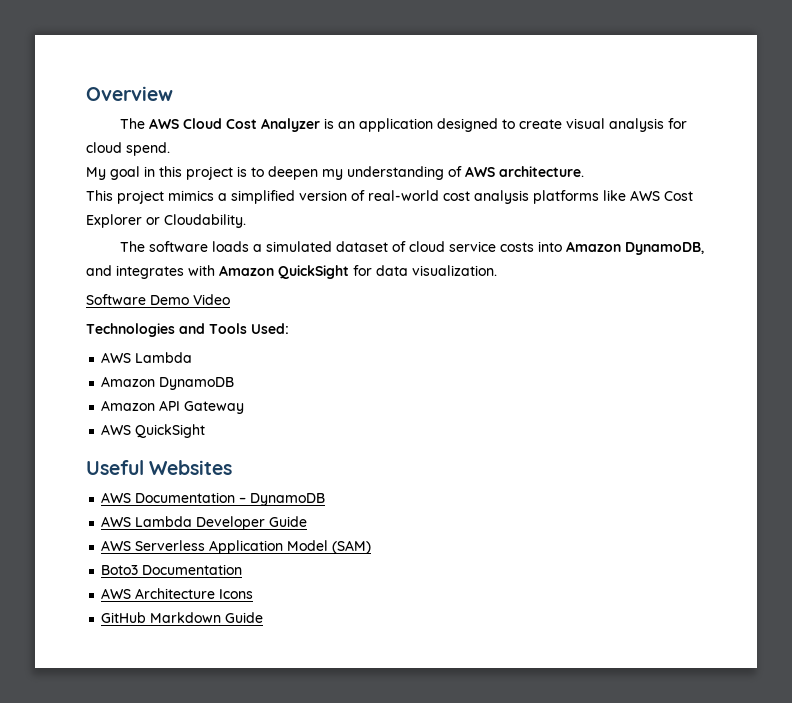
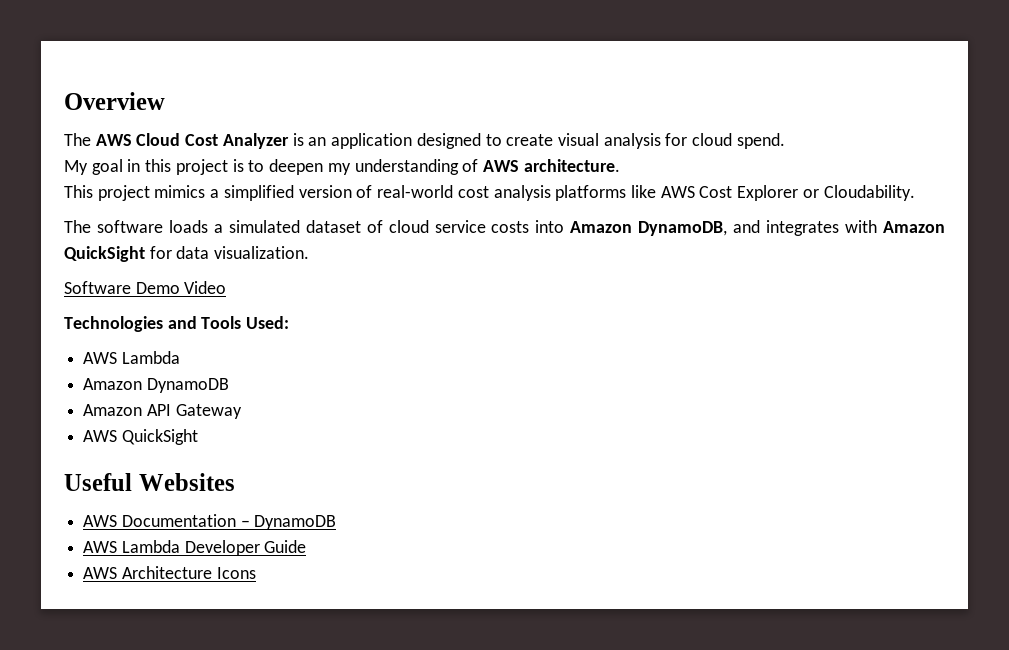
[101,540,372,554] [101,564,243,575] // AWS Serverless Application Model (SAM) // Boto3 Documentation -> (307, 546) none
[101,612,264,623] // GitHub Markdown Guide -> (256, 573) none

